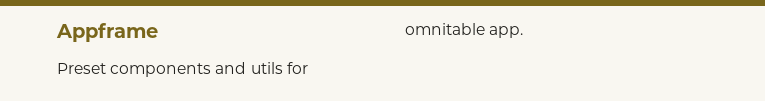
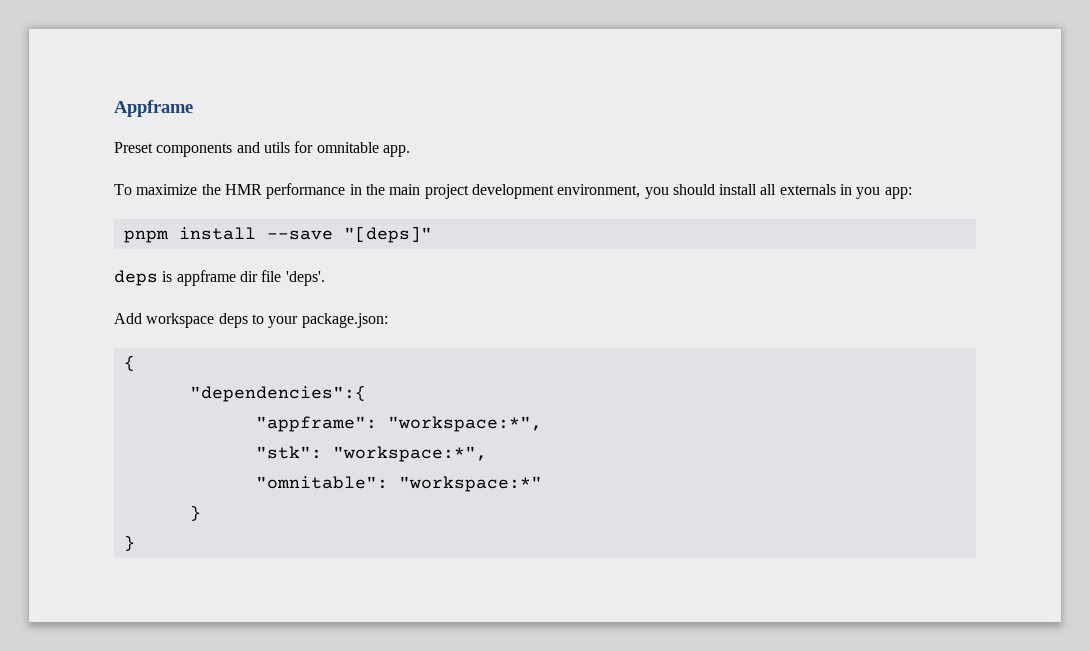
(524, 32) none -> [114,183,912,199] [123,226,432,243] [114,270,325,286] [114,313,388,328] [123,355,135,371] [189,385,366,402] [255,416,542,432] [255,446,487,462] [255,476,542,492] [189,505,201,521] [123,535,135,551] // To maximize the HMR performance in the main project development environment, you should install all externals in you app: // pnpm install --save "[deps]" // deps is appframe dir file 'deps'. // Add workspace deps to your package.json: // { // "dependencies":{ // "appframe": "workspace:*", // "stk": "workspace:*", // "omnitable": "workspace:*" // } // }

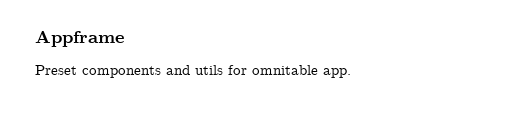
[114,183,912,199] [123,226,432,243] [114,270,325,286] [114,313,388,328] [123,355,135,371] [189,385,366,402] [255,416,542,432] [255,446,487,462] [255,476,542,492] [189,505,201,521] [123,535,135,551] // To maximize the HMR performance in the main project development environment, you should install all externals in you app: // pnpm install --save "[deps]" // deps is appframe dir file 'deps'. // Add workspace deps to your package.json: // { // "dependencies":{ // "appframe": "workspace:*", // "stk": "workspace:*", // "omnitable": "workspace:*" // } // } -> (351, 73) none

